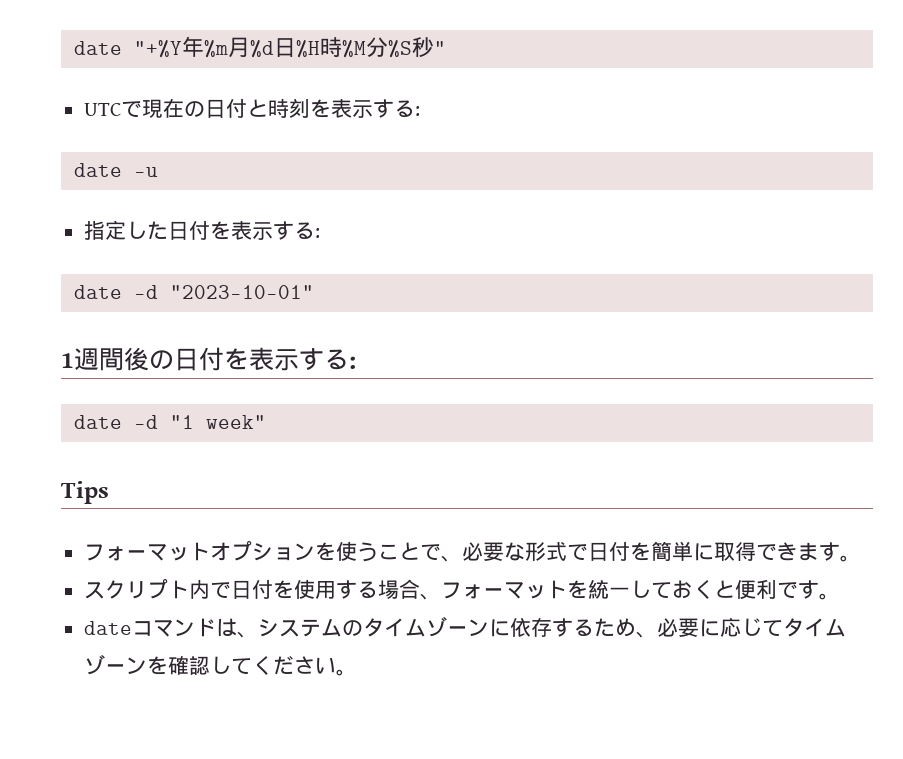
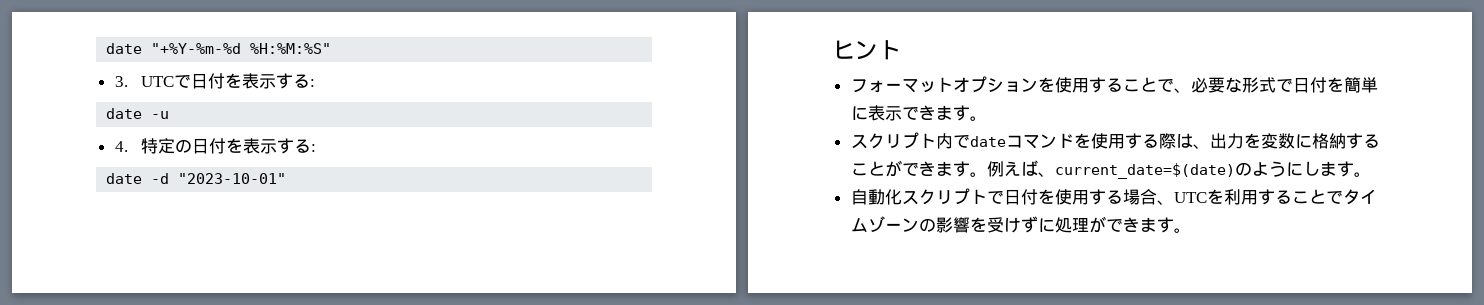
[73,36,446,58] [84,98,311,118] date "+%Y年%m月%d日%H時%M分%S秒" // UTCで現在の日付と時刻 -> [106,43,332,54] [114,73,226,89] date "+%Y-%m-%d %H:%M:%S" // 3. UTCで日付
[84,220,169,240] 指定した -> [114,138,193,154] 4.特定の
[61,347,356,371] [73,415,266,429] [61,481,109,504] 1週間後の日付を表示する: // date -d "1 week" // Tips -> [832,40,901,60] ヒント
[357,542,379,562] う -> [1071,77,1123,93] 用する
[714,542,757,561] 取得 -> [867,105,902,121] 表示
(232, 590) none -> [969,133,1380,149] [850,160,1371,179] [850,188,1004,205] dateコマンドを使用する際は、出力を変数に格納することができます。例えば、current_date=$(date)のようにします。 // 自動化スクリプトで
[441,579,841,600] [84,616,847,638] [84,654,337,675] フォーマットを統一しておくと便利です。 // dateコマンドは、システムのタイムゾーンに依存するため、必要に応じてタイムゾーンを確認してください -> [1173,189,1377,205] [850,216,1174,233] UTCを利用することでタイムゾーンの影響を受けずに処理ができます

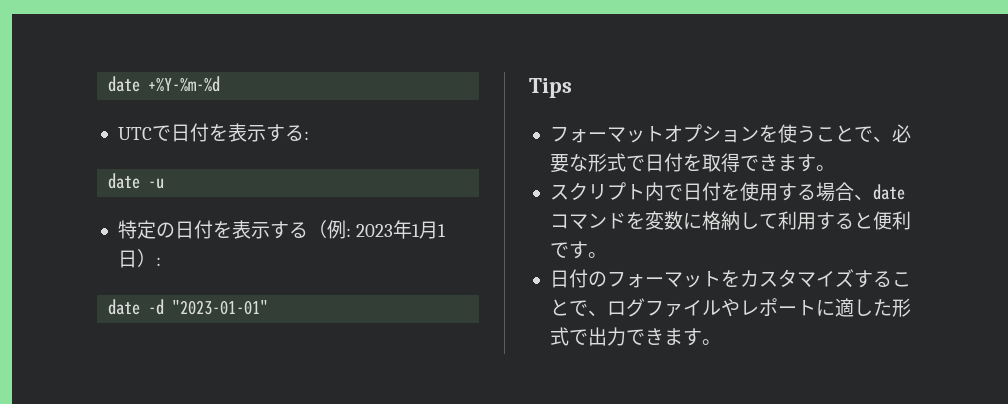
[106,43,332,54] [114,76,128,87] date "+%Y-%m-%d %H:%M:%S" // 3. -> [108,76,221,92] date +%Y-%m-%d //
[114,141,128,152] 4. -> (165, 183) none
(312, 146) none -> [307,220,447,239] [117,249,156,268] （例: 2023年1月1日）
[178,173,287,184] [832,40,901,60] "2023-10-01" // ヒント -> [172,300,269,315] [529,78,572,98] "2023-01-01" // Tips
[1071,77,1123,93] 用する -> [796,125,816,143] う
[1343,77,1378,93] [850,105,902,121] 簡単に表示 -> [701,153,740,172] 取得
[969,133,1380,149] [850,160,1371,179] [850,188,1004,205] dateコマンドを使用する際は、出力を変数に格納することができます。例えば、current_date=$(date)のようにします。 // 自動化スクリプトで -> (683, 192) none
[1173,189,1377,205] [850,216,1106,233] UTCを利用することでタイムゾーンの影響を受けずに処理が -> [872,184,905,200] [549,211,911,231] [549,241,607,259] [549,269,911,288] [549,298,911,317] [549,327,626,346] dateコマンドを変数に格納して利用すると便利です。 // 日付のフォーマットをカスタマイズすることで、ログファイルやレポートに適した形式で出力

